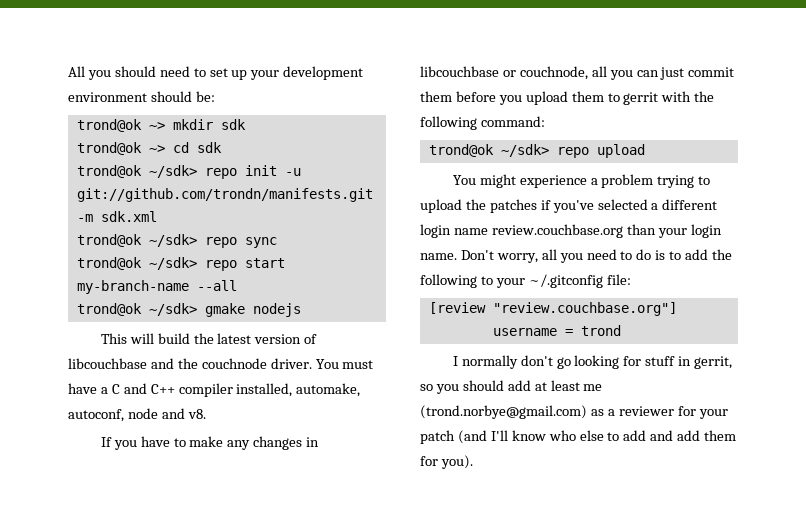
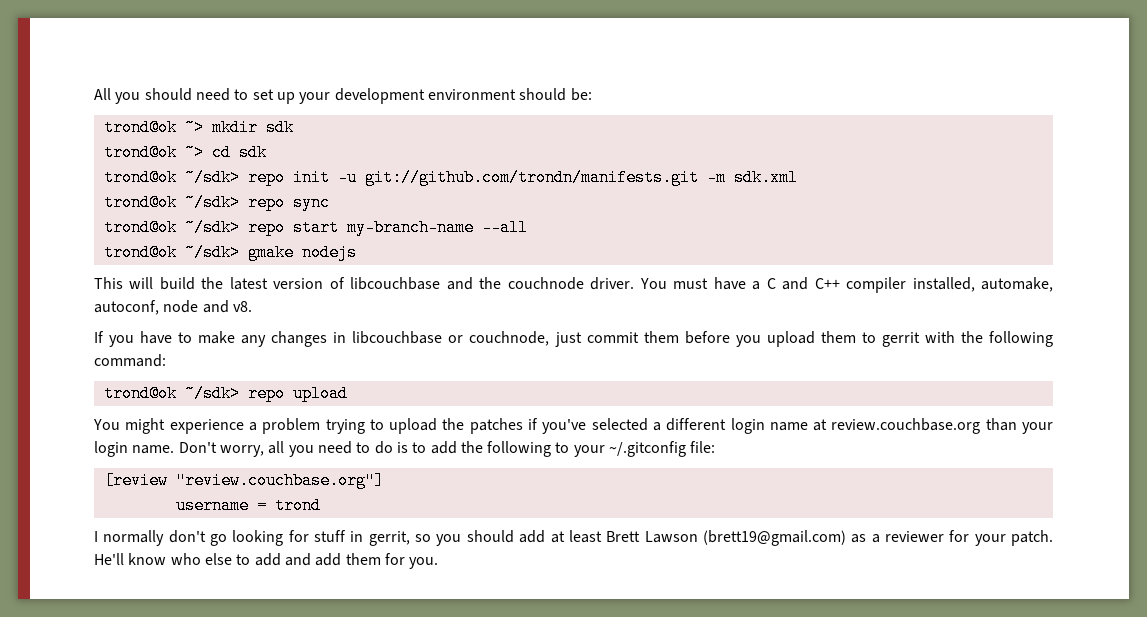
[591,66,659,80] all you can -> (550, 338) none
(488, 231) none -> [813,419,828,431] at
[583,384,603,391] [420,405,587,419] me (trond.norbye@gmail.com) -> [606,530,846,546] Brett Lawson (brett19@gmail.com)
[420,430,508,444] patch (and I'll -> [1010,530,1053,546] [94,553,124,565] patch. He'll
[440,455,473,469] you). -> [409,557,439,569] you.

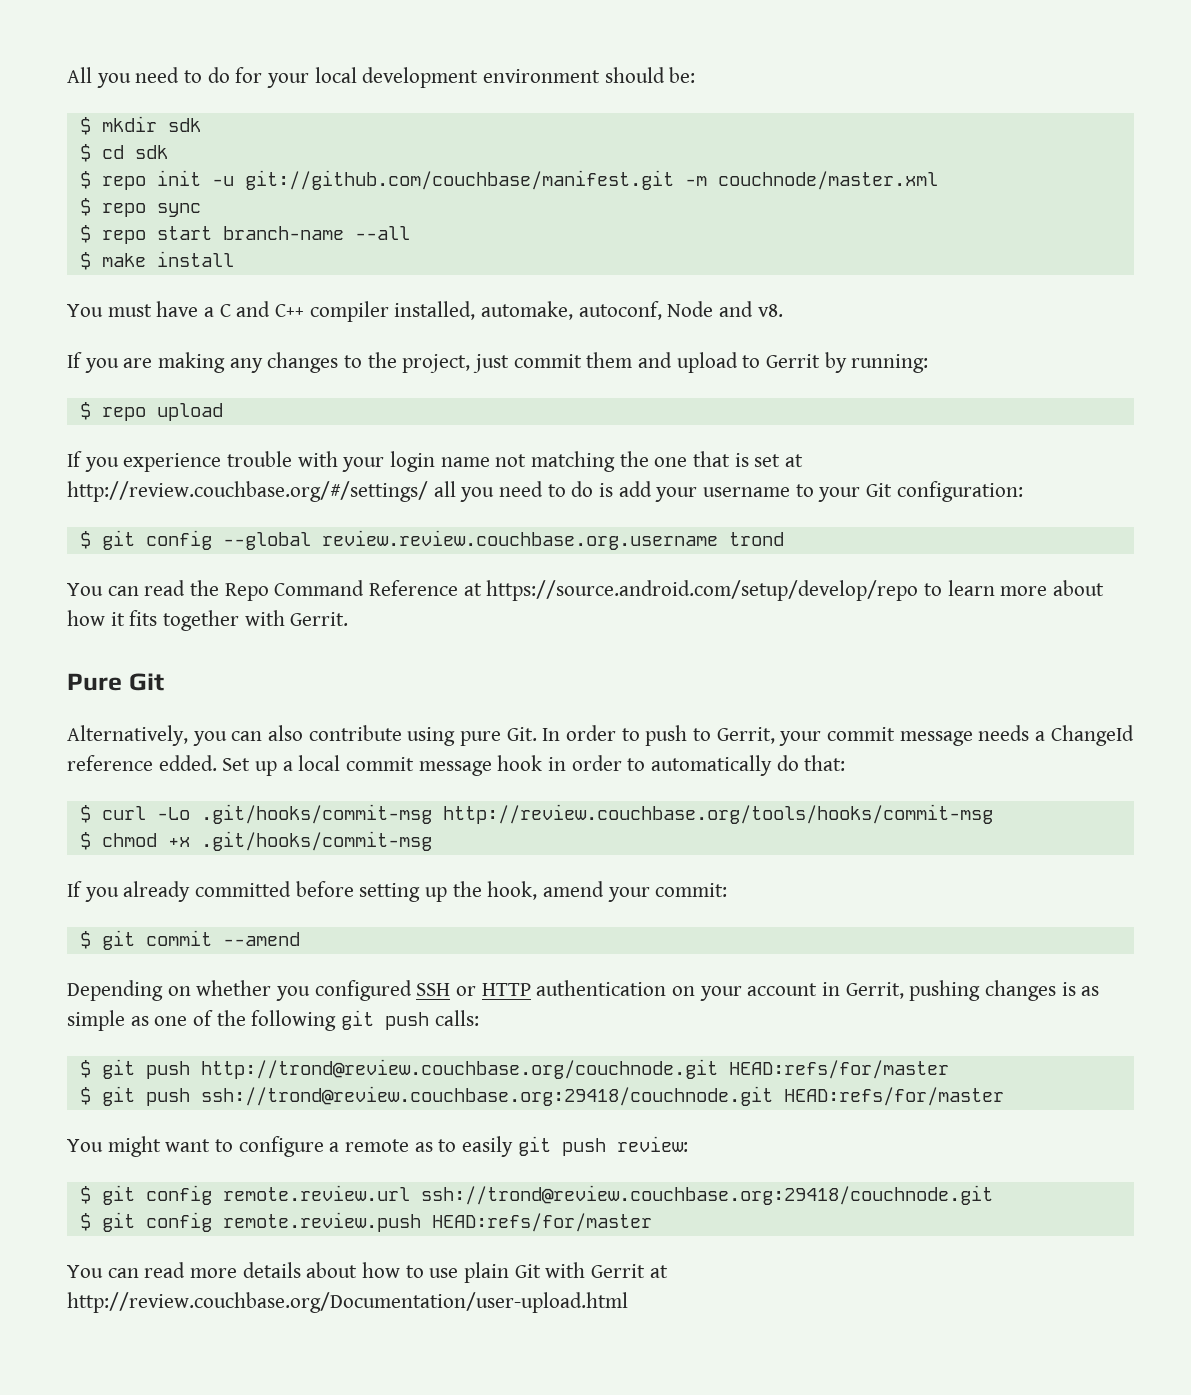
[144,88,331,104] should need to set up your -> [135,67,357,88] need to do for your local
[103,119,204,136] trond@ok ~> -> [79,117,91,135] $
[103,144,204,161] trond@ok ~> -> [79,144,91,162] $
[103,169,240,186] trond@ok ~/sdk> -> [79,171,91,189] $
[364,169,798,186] [103,194,240,211] git://github.com/trondn/manifests.git -m sdk.xml // trond@ok ~/sdk> -> [244,170,938,190] [79,198,91,216] git://github.com/couchbase/manifest.git -m couchnode/master.xml // $
[103,219,240,236] trond@ok ~/sdk> -> [79,225,91,243] $
[346,219,474,236] my-branch-name -> [222,226,344,240] branch-name
[103,244,357,261] [94,277,635,290] trond@ok ~/sdk> gmake nodejs // This will build the latest version of libcouchbase and the couchnode driver. -> [79,251,234,270] $ make install //
[163,300,199,313] node -> [667,301,714,317] Node
[140,331,1053,347] [94,354,166,367] [103,385,348,402] [93,418,1053,434] [94,441,264,457] have to make any changes in libcouchbase or couchnode, just commit them before you upload them to gerrit with the following command: // trond@ok ~/sdk> repo upload // You might experience a problem trying to upload the patches if you've selected a different login name at review.couchbase.org than your login name. Don't worry, -> [123,352,929,373] [79,402,223,421] [67,451,804,472] [67,481,428,502] are making any changes to the project, just commit them and upload to Gerrit by running: // $ repo upload // If you experience trouble with your login name not matching the one that is set at http://review.couchbase.org/#/settings/
[412,441,716,457] [103,472,384,489] [175,497,321,514] [94,530,1053,546] [94,553,439,569] to add the following to your ~/.gitconfig file: // [review "review.couchbase.org"] // username = trond // I normally don't go looking for stuff in gerrit, so you should add at least Brett Lawson (brett19@gmail.com) as a reviewer for your patch. He'll know who else to add and add them for you. -> [618,481,1023,502] [79,530,784,550] [67,580,1105,601] [67,610,349,631] [67,673,164,691] [67,725,1134,746] [67,755,846,776] [79,804,993,824] [79,831,432,851] [67,881,728,902] [79,930,300,950] [67,980,1100,1001] [67,1010,479,1031] [79,1059,949,1079] [79,1086,1004,1106] [67,1136,688,1157] [79,1185,993,1205] [79,1212,652,1232] [67,1262,668,1283] [67,1292,628,1313] add your username to your Git configuration: // $ git config --global review.review.couchbase.org.username trond // You can read the Repo Command Reference at https://source.android.com/setup/develop/repo to learn more about how it fits together with Gerrit. // Pure Git // Alternatively, you can also contribute using pure Git. In order to push to Gerrit, your commit message needs a ChangeId reference edded. Set up a local commit message hook in order to automatically do that: // $ curl -Lo .git/hooks/commit-msg http://review.couchbase.org/tools/hooks/commit-msg // $ chmod +x .git/hooks/commit-msg // If you already committed before setting up the hook, amend your commit: // $ git commit --amend // Depending on whether you configured SSH or HTTP authentication on your account in Gerrit, pushing changes is as simple as one of the following git push calls: // $ git push http://trond@review.couchbase.org/couchnode.git HEAD:refs/for/master // $ git push ssh://trond@review.couchbase.org:29418/couchnode.git HEAD:refs/for/master // You might want to configure a remote as to easily git push review: // $ git config remote.review.url ssh://trond@review.couchbase.org:29418/couchnode.git // $ git config remote.review.push HEAD:refs/for/master // You can read more details about how to use plain Git with Gerrit at http://review.couchbase.org/Documentation/user-upload.html

